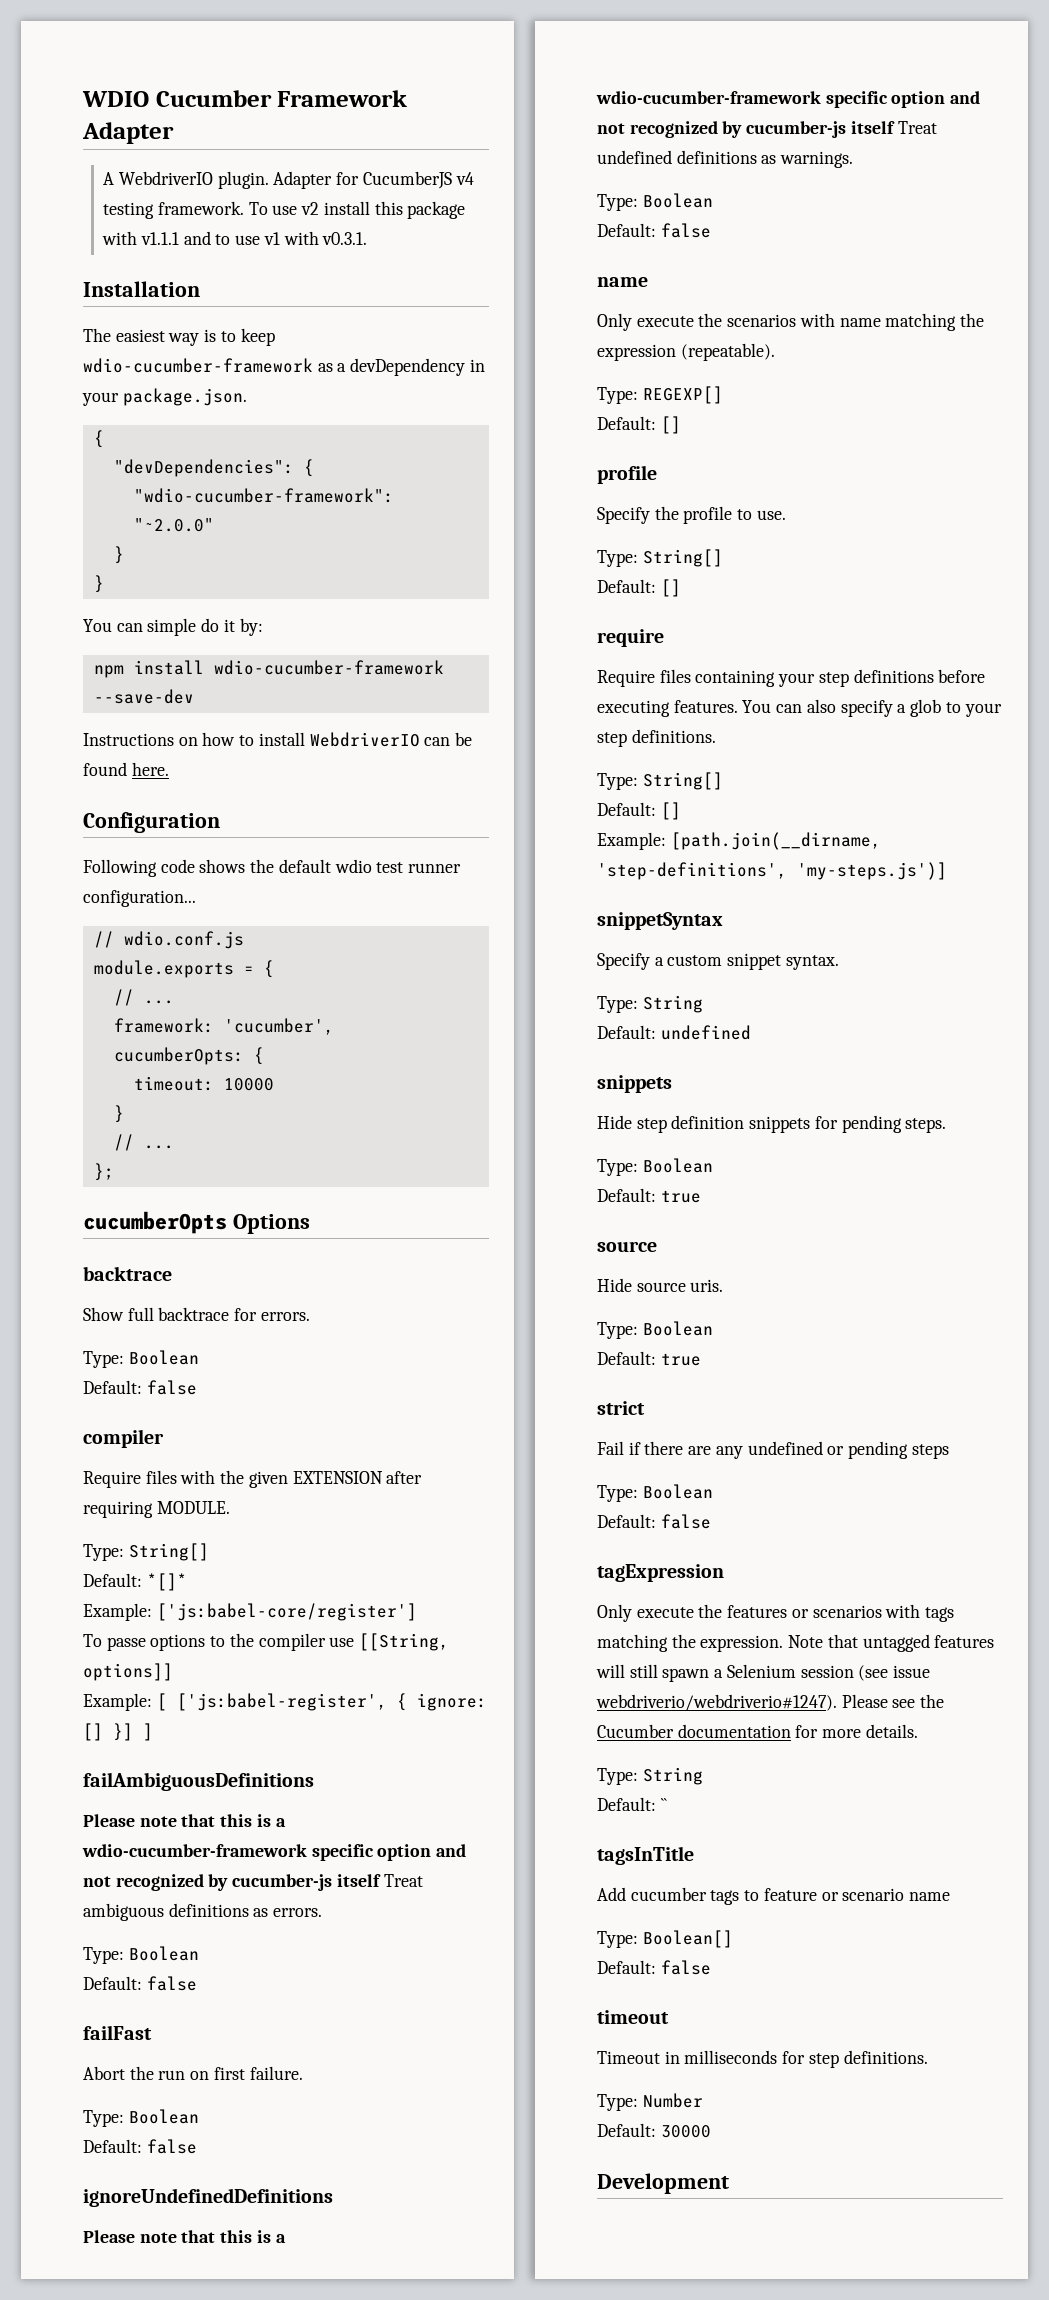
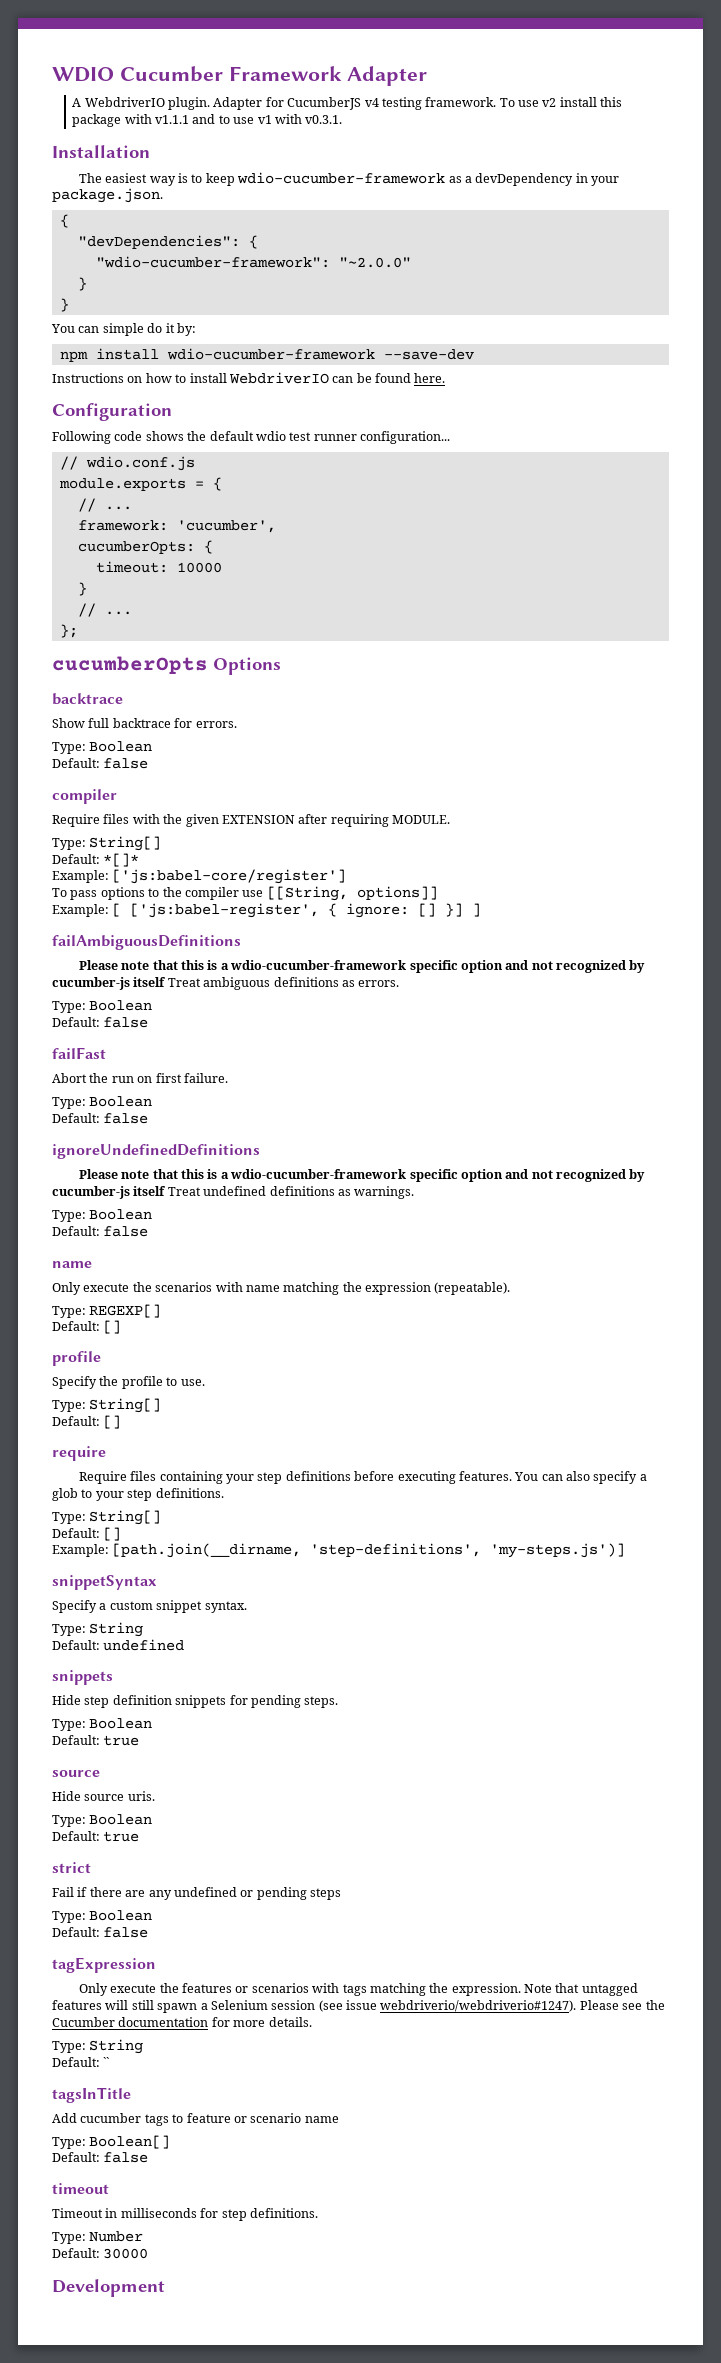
[106,1637,146,1651] passe -> [70,890,98,900] pass

